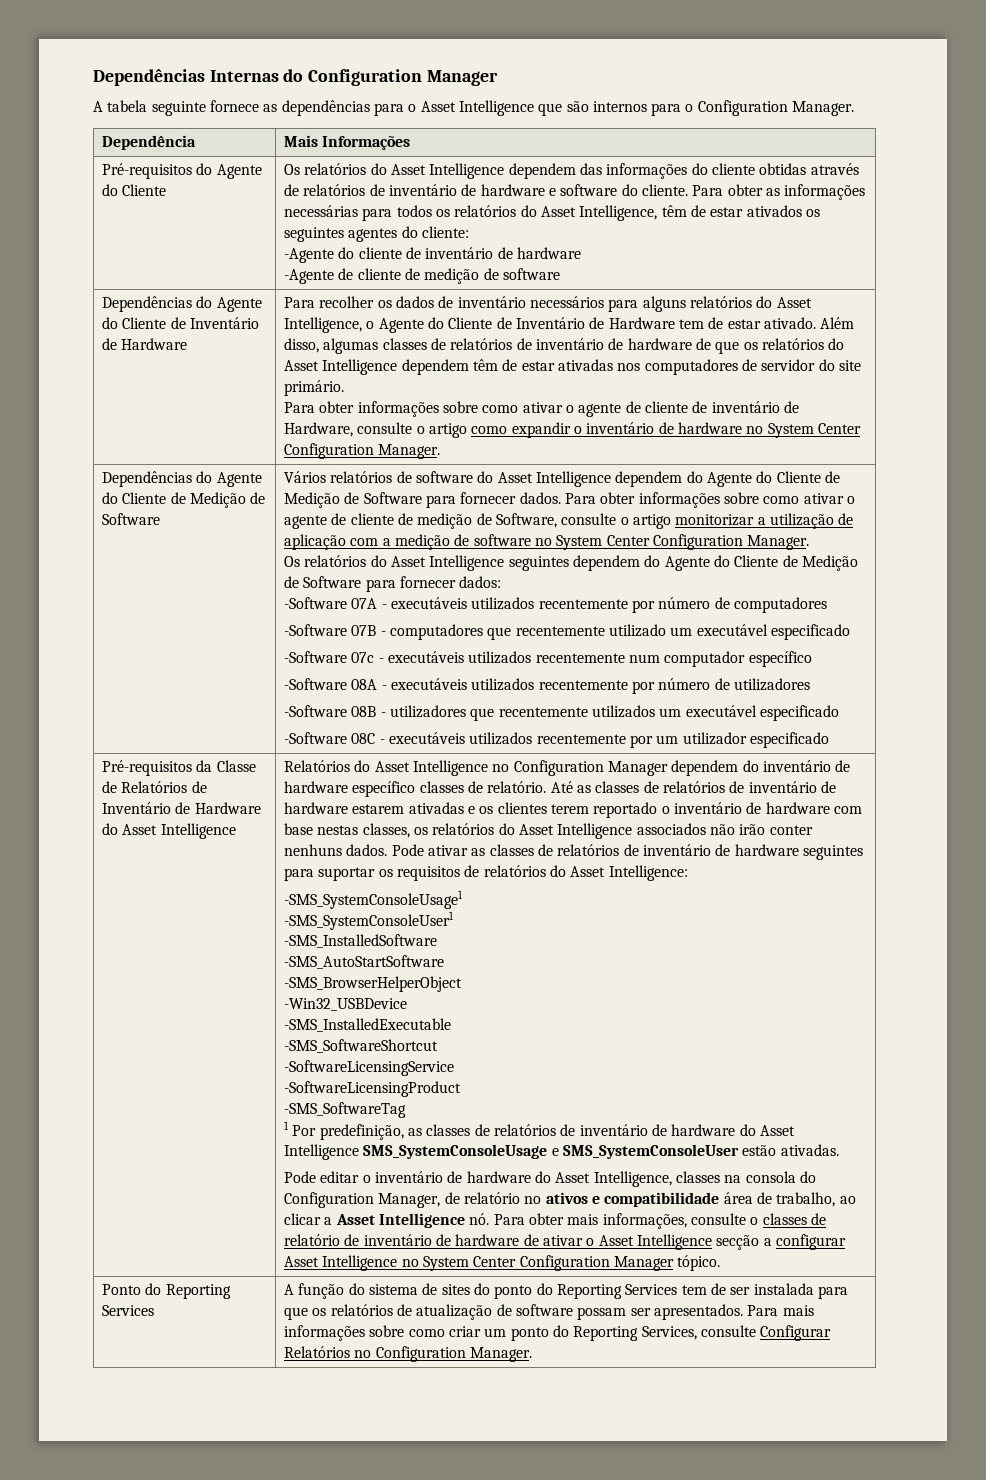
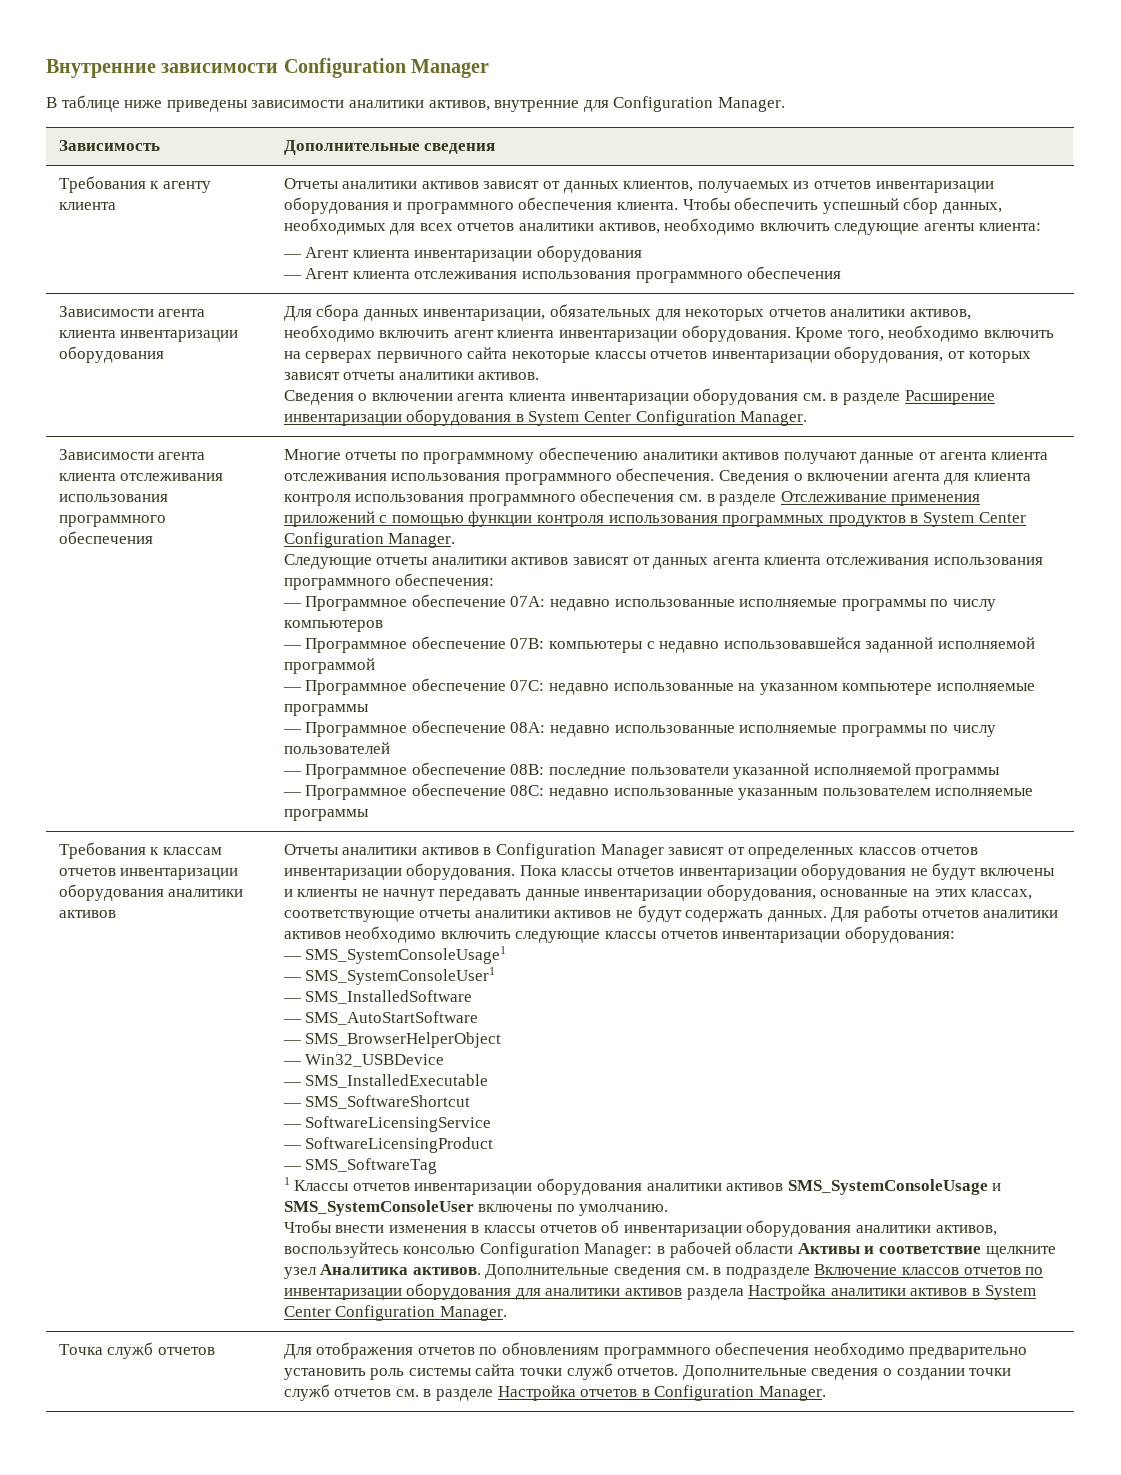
[93,69,304,86] Dependências Internas do -> [46,59,279,78] Внутренние зависимости
[93,100,855,116] [102,135,197,150] [284,135,411,150] [102,163,262,179] [102,184,167,196] [284,163,859,179] [284,184,866,200] [284,205,820,221] [284,226,470,242] [284,247,582,263] [284,268,561,284] [102,296,262,312] [102,317,260,329] [102,338,188,350] [284,296,812,312] [284,317,855,333] [284,338,845,354] [284,359,861,375] [284,380,345,396] [284,401,799,417] [284,422,861,438] [284,443,441,459] [102,471,262,487] [102,492,266,508] [102,513,161,525] [284,471,840,487] [284,492,855,508] [284,513,854,529] [284,534,810,550] [284,555,858,571] [284,576,502,592] [284,597,827,613] [284,624,850,640] [284,651,812,667] [284,678,810,694] [284,705,839,721] [284,732,829,748] [102,760,256,776] [102,781,207,793] [102,802,261,814] [102,823,236,839] [284,760,851,776] [284,781,836,797] [284,802,862,818] [284,823,813,839] [284,844,863,860] [284,865,688,881] [284,890,464,909] [284,911,455,930] [284,934,438,948] [284,955,445,969] [284,976,463,992] [284,998,408,1011] [284,1018,452,1032] [284,1039,439,1053] [284,1060,455,1076] [284,1081,462,1097] [284,1102,407,1118] [284,1121,795,1140] [284,1144,839,1160] [284,1171,816,1187] [284,1192,856,1208] [284,1213,826,1229] [284,1234,846,1250] [284,1255,721,1271] [102,1283,231,1299] [102,1305,155,1316] [284,1283,848,1299] [284,1304,814,1320] [284,1325,832,1341] [284,1346,372,1358] A tabela seguinte fornece as dependências para o Asset Intelligence que são internos para o Configuration Manager. // Dependência | Mais Informações // Pré-requisitos do Agente do Cliente | Os relatórios do Asset Intelligence dependem das informações do cliente obtidas através de relatórios de inventário de hardware e software do cliente. Para obter as informações necessárias para todos os relatórios do Asset Intelligence, têm de estar ativados os seguintes agentes do cliente: // -Agente do cliente de inventário de hardware // -Agente de cliente de medição de software // Dependências do Agente do Cliente de Inventário de Hardware | Para recolher os dados de inventário necessários para alguns relatórios do Asset Intelligence, o Agente do Cliente de Inventário de Hardware tem de estar ativado. Além disso, algumas classes de relatórios de inventário de hardware de que os relatórios do Asset Intelligence dependem têm de estar ativadas nos computadores de servidor do site primário. // Para obter informações sobre como ativar o agente de cliente de inventário de Hardware, consulte o artigo como expandir o inventário de hardware no System Center Configuration Manager. // Dependências do Agente do Cliente de Medição de Software | Vários relatórios de software do Asset Intelligence dependem do Agente do Cliente de Medição de Software para fornecer dados. Para obter informações sobre como ativar o agente de cliente de medição de Software, consulte o artigo monitorizar a utilização de aplicação com a medição de software no System Center Configuration Manager. // Os relatórios do Asset Intelligence seguintes dependem do Agente do Cliente de Medição de Software para fornecer dados: // -Software 07A - executáveis utilizados recentemente por número de computadores // -Software 07B - computadores que recentemente utilizado um executável especificado // -Software 07c - executáveis utilizados recentemente num computador específico // -Software 08A - executáveis utilizados recentemente por número de utilizadores // -Software 08B - utilizadores que recentemente utilizados um executável especificado // -Software 08C - executáveis utilizados recentemente por um utilizador especificado // Pré-requisitos da Classe de Relatórios de Inventário de Hardware do Asset Intelligence | Relatórios do Asset Intelligence no Configuration Manager dependem do inventário de hardware específico classes de relatório. Até as classes de relatórios de inventário de hardware estarem ativadas e os clientes terem reportado o inventário de hardware com base nestas classes, os relatórios do Asset Intelligence associados não irão conter nenhuns dados. Pode ativar as classes de relatórios de inventário de hardware seguintes para suportar os requisitos de relatórios do Asset Intelligence: // -SMS_SystemConsoleUsage1 // -SMS_SystemConsoleUser1 // -SMS_InstalledSoftware // -SMS_AutoStartSoftware // -SMS_BrowserHelperObject // -Win32_USBDevice // -SMS_InstalledExecutable // -SMS_SoftwareShortcut // -SoftwareLicensingService // -SoftwareLicensingProduct // -SMS_SoftwareTag // 1 Por predefinição, as classes de relatórios de inventário de hardware do Asset Intelligence SMS_SystemConsoleUsage e SMS_SystemConsoleUser estão ativadas. // Pode editar o inventário de hardware do Asset Intelligence, classes na consola do Configuration Manager, de relatório no ativos e compatibilidade área de trabalho, ao clicar a Asset Intelligence nó. Para obter mais informações, consulte o classes de relatório de inventário de hardware de ativar o Asset Intelligence secção a configurar Asset Intelligence no System Center Configuration Manager tópico. // Ponto do Reporting Services | A função do sistema de sites do ponto do Reporting Services tem de ser instalada para que os relatórios de atualização de software possam ser apresentados. Para mais informações sobre como criar um ponto do Reporting Services, consulte Configurar Relatórios no -> [46,95,785,112] [58,140,160,151] [283,140,496,155] [58,176,211,193] [58,202,116,210] [283,178,994,193] [283,197,1002,214] [283,218,1041,235] [282,245,643,262] [282,266,842,283] [58,306,206,317] [58,330,239,342] [58,346,164,363] [283,304,971,321] [283,325,1054,342] [283,346,1031,363] [283,372,540,380] [283,388,995,405] [283,409,808,426] [58,449,206,460] [58,473,224,481] [58,494,168,502] [58,515,166,527] [58,531,153,544] [283,447,1049,464] [283,468,1031,485] [283,489,981,506] [283,511,1026,527] [283,532,456,548] [283,554,1043,569] [283,573,495,590] [282,594,996,611] [283,620,383,632] [282,636,1035,653] [283,658,375,674] [282,678,1035,695] [283,704,369,716] [282,720,996,737] [283,742,390,754] [282,762,1001,779] [282,783,1034,800] [283,809,369,821] [58,842,222,859] [58,868,239,880] [58,884,244,901] [58,910,116,918] [283,843,978,859] [283,863,1055,880] [283,884,1033,901] [283,905,1059,922] [283,926,955,943] [282,946,507,964] [282,967,496,985] [282,990,473,1004] [282,1011,479,1025] [282,1032,502,1048] [282,1054,445,1067] [282,1074,489,1088] [282,1095,471,1109] [282,1116,492,1132] [282,1137,494,1153] [282,1158,438,1174] [283,1177,1002,1195] [283,1200,669,1216] [283,1220,997,1237] [283,1241,1056,1258] [283,1264,1044,1279] [283,1283,1036,1300] [283,1305,507,1321] [58,1342,215,1359] [283,1342,1028,1359] [283,1363,1012,1380] [283,1384,650,1401] В таблице ниже приведены зависимости аналитики активов, внутренние для Configuration Manager. // Зависимость | Дополнительные сведения // Требования к агенту клиента | Отчеты аналитики активов зависят от данных клиентов, получаемых из отчетов инвентаризации оборудования и программного обеспечения клиента. Чтобы обеспечить успешный сбор данных, необходимых для всех отчетов аналитики активов, необходимо включить следующие агенты клиента: // — Агент клиента инвентаризации оборудования // — Агент клиента отслеживания использования программного обеспечения // Зависимости агента клиента инвентаризации оборудования | Для сбора данных инвентаризации, обязательных для некоторых отчетов аналитики активов, необходимо включить агент клиента инвентаризации оборудования. Кроме того, необходимо включить на серверах первичного сайта некоторые классы отчетов инвентаризации оборудования, от которых зависят отчеты аналитики активов. // Сведения о включении агента клиента инвентаризации оборудования см. в разделе Расширение инвентаризации оборудования в System Center Configuration Manager. // Зависимости агента клиента отслеживания использования программного обеспечения | Многие отчеты по программному обеспечению аналитики активов получают данные от агента клиента отслеживания использования программного обеспечения. Сведения о включении агента для клиента контроля использования программного обеспечения см. в разделе Отслеживание применения приложений с помощью функции контроля использования программных продуктов в System Center Configuration Manager. // Следующие отчеты аналитики активов зависят от данных агента клиента отслеживания использования программного обеспечения: // — Программное обеспечение 07A: недавно использованные исполняемые программы по числу компьютеров // — Программное обеспечение 07B: компьютеры с недавно использовавшейся заданной исполняемой программой // — Программное обеспечение 07C: недавно использованные на указанном компьютере исполняемые программы // — Программное обеспечение 08A: недавно использованные исполняемые программы по числу пользователей // — Программное обеспечение 08B: последние пользователи указанной исполняемой программы // — Программное обеспечение 08C: недавно использованные указанным пользователем исполняемые программы // Требования к классам отчетов инвентаризации оборудования аналитики активов | Отчеты аналитики активов в Configuration Manager зависят от определенных классов отчетов инвентаризации оборудования. Пока классы отчетов инвентаризации оборудования не будут включены и клиенты не начнут передавать данные инвентаризации оборудования, основанные на этих классах, соответствующие отчеты аналитики активов не будут содержать данных. Для работы отчетов аналитики активов необходимо включить следующие классы отчетов инвентаризации оборудования: // — SMS_SystemConsoleUsage1 // — SMS_SystemConsoleUser1 // — SMS_InstalledSoftware // — SMS_AutoStartSoftware // — SMS_BrowserHelperObject // — Win32_USBDevice // — SMS_InstalledExecutable // — SMS_SoftwareShortcut // — SoftwareLicensingService // — SoftwareLicensingProduct // — SMS_SoftwareTag // 1 Классы отчетов инвентаризации оборудования аналитики активов SMS_SystemConsoleUsage и SMS_SystemConsoleUser включены по умолчанию. // Чтобы внести изменения в классы отчетов об инвентаризации оборудования аналитики активов, воспользуйтесь консолью Configuration Manager: в рабочей области Активы и соответствие щелкните узел Аналитика активов. Дополнительные сведения см. в подразделе Включение классов отчетов по инвентаризации оборудования для аналитики активов раздела Настройка аналитики активов в System Center Configuration Manager. // Точка служб отчетов | Для отображения отчетов по обновлениям программного обеспечения необходимо предварительно установить роль системы сайта точки служб отчетов. Дополнительные сведения о создании точки служб отчетов см. в разделе Настройка отчетов в

